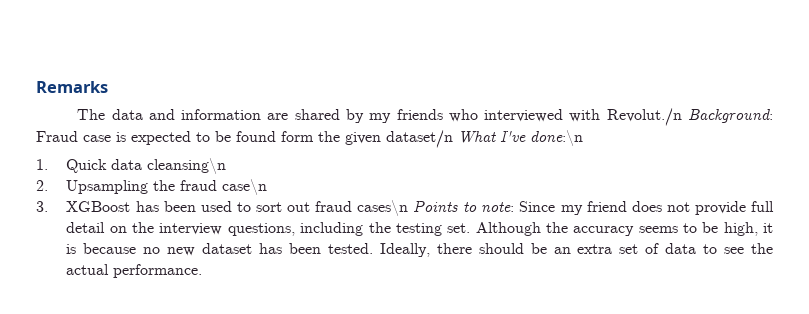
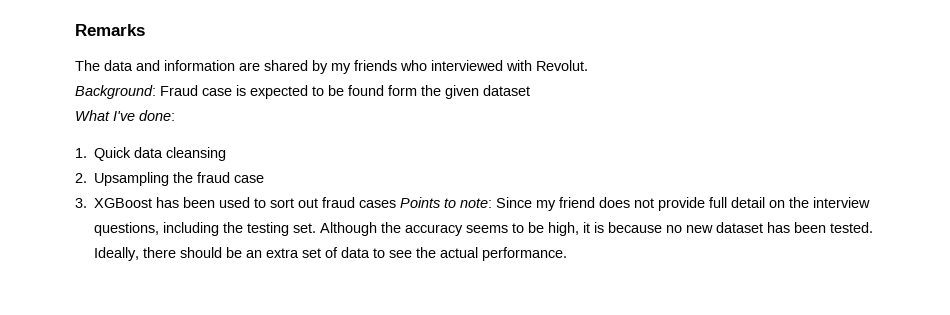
[606,108,682,126] Revolut./n -> [536,60,588,71] Revolut. //
[386,130,453,148] dataset/n -> [483,85,530,96] dataset //
[530,130,583,146] done:\n -> [139,110,175,121] done:
[147,158,227,174] cleansing\n -> [166,147,227,161] cleansing
[222,179,268,195] case\n -> [234,175,265,183] case
[357,200,409,216] cases\n -> [359,200,397,208] cases

